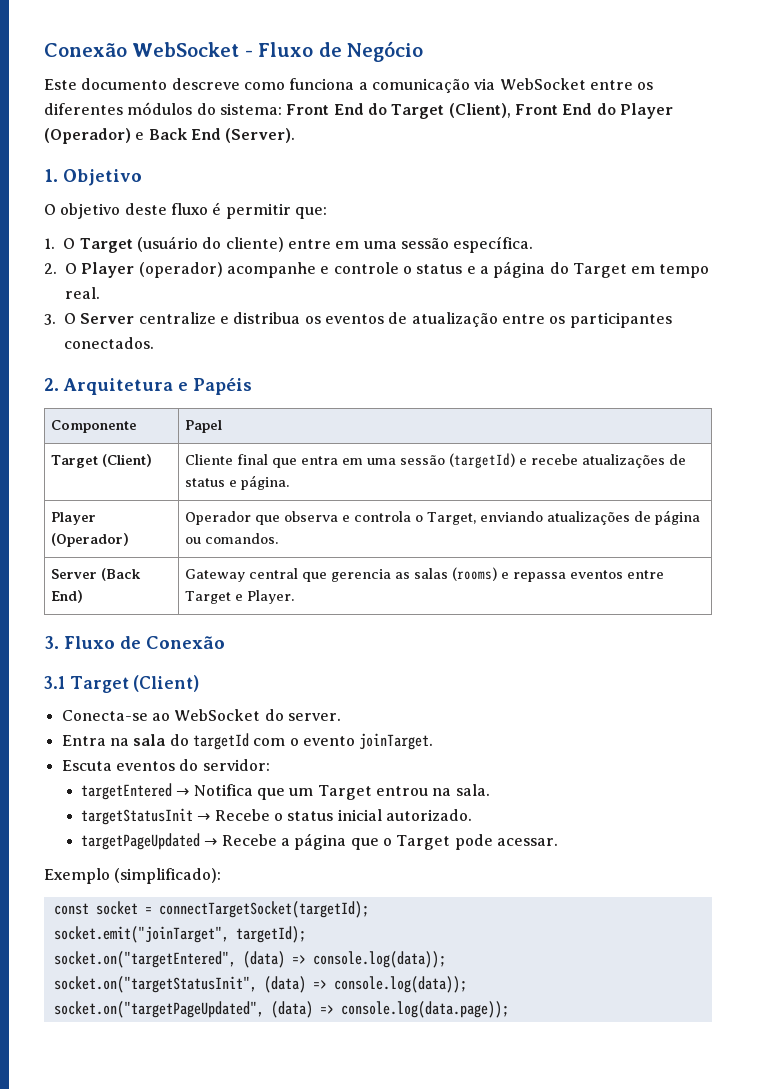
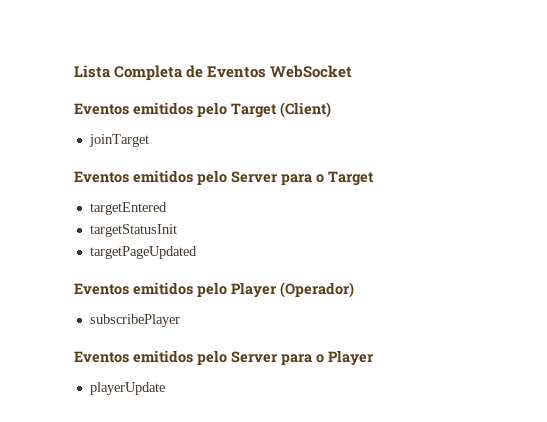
[44,41,423,62] [44,78,654,93] [44,102,673,119] [44,128,296,144] [44,169,142,186] [44,202,327,219] [44,236,534,253] [44,261,710,278] [65,287,100,299] [44,312,672,328] [64,337,154,349] [44,377,252,395] [51,420,138,433] [185,420,223,433] [51,454,153,468] [185,453,687,468] [185,475,290,490] [51,512,97,525] [51,533,130,547] [185,510,701,525] [185,533,279,544] [51,568,142,581] [51,590,84,603] [185,567,665,582] [185,590,295,604] [44,636,225,649] [44,675,200,693] [61,709,341,721] [61,733,434,750] [61,759,270,771] [81,783,490,800] [81,808,472,825] [81,833,558,850] [44,868,222,884] [53,901,369,918] [53,926,306,943] [53,951,446,968] [53,976,467,993] [53,1001,509,1018] Conexão WebSocket - Fluxo de Negócio // Este documento descreve como funciona a comunicação via WebSocket entre os diferentes módulos do sistema: Front End do Target (Client), Front End do Player (Operador) e Back End (Server). // 1. Objetivo // O objetivo deste fluxo é permitir que: // 1. O Target (usuário do cliente) entre em uma sessão específica. // 2. O Player (operador) acompanhe e controle o status e a página do Target em tempo real. // 3. O Server centralize e distribua os eventos de atualização entre os participantes conectados. // 2. Arquitetura e Papéis // Componente | Papel // Target (Client) | Cliente final que entra em uma sessão (targetId) e recebe atualizações de status e página. // Player (Operador) | Operador que observa e controla o Target, enviando atualizações de página ou comandos. // Server (Back End) | Gateway central que gerencia as salas (rooms) e repassa eventos entre Target e Player. // 3. Fluxo de Conexão // 3.1 Target (Client) // Conecta-se ao WebSocket do server. // Entra na sala do targetId com o evento joinTarget. // Escuta eventos do servidor: // targetEntered → Notifica que um Target entrou na sala. // targetStatusInit → Recebe o status inicial autorizado. // targetPageUpdated → Recebe a página que o Target pode acessar. // Exemplo (simplificado): // const socket = connectTargetSocket(targetId); // socket.emit("joinTarget", targetId); // socket.on("targetEntered", (data) => console.log(data)); // socket.on("targetStatusInit", (data) => console.log(data)); // socket.on("targetPageUpdated", (data) => console.log(data.page)); -> [74,65,353,81] [74,102,331,118] [88,134,149,147] [74,170,374,186] [89,202,167,215] [89,224,177,237] [89,246,197,259] [74,282,354,298] [89,314,180,327] [74,350,374,366] [89,382,165,395] Lista Completa de Eventos WebSocket // Eventos emitidos pelo Target (Client) // joinTarget // Eventos emitidos pelo Server para o Target // targetEntered // targetStatusInit // targetPageUpdated // Eventos emitidos pelo Player (Operador) // subscribePlayer // Eventos emitidos pelo Server para o Player // playerUpdate

